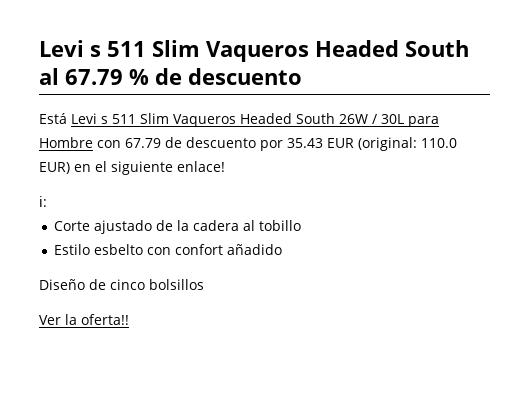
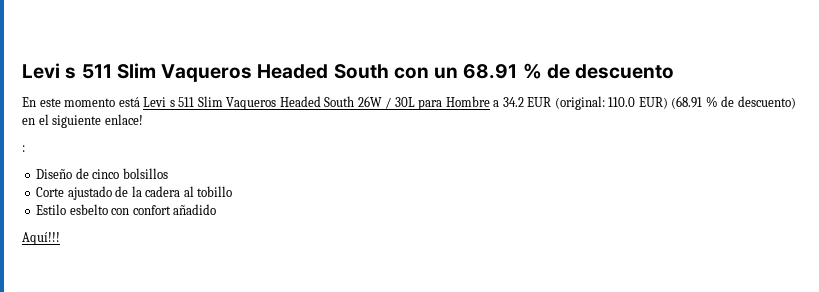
[39,40,469,62] [39,68,123,85] Levi s 511 Slim Vaqueros Headed South al 67.79 -> [22,63,518,82] Levi s 511 Slim Vaqueros Headed South con un 68.91
[39,113,67,124] Está -> [22,97,140,107] En este momento está
[97,137,457,151] [39,162,70,174] con 67.79 de descuento por 35.43 EUR (original: 110.0 EUR) -> [493,96,796,110] a 34.2 EUR (original: 110.0 EUR) (68.91 % de descuento)
[39,196,47,207] ℹ: -> [22,145,25,152] [36,168,168,179] : // Diseño de cinco bolsillos
[39,279,204,290] [39,314,129,325] Diseño de cinco bolsillos // Ver la oferta!! -> [22,232,60,245] Aquí!!!

